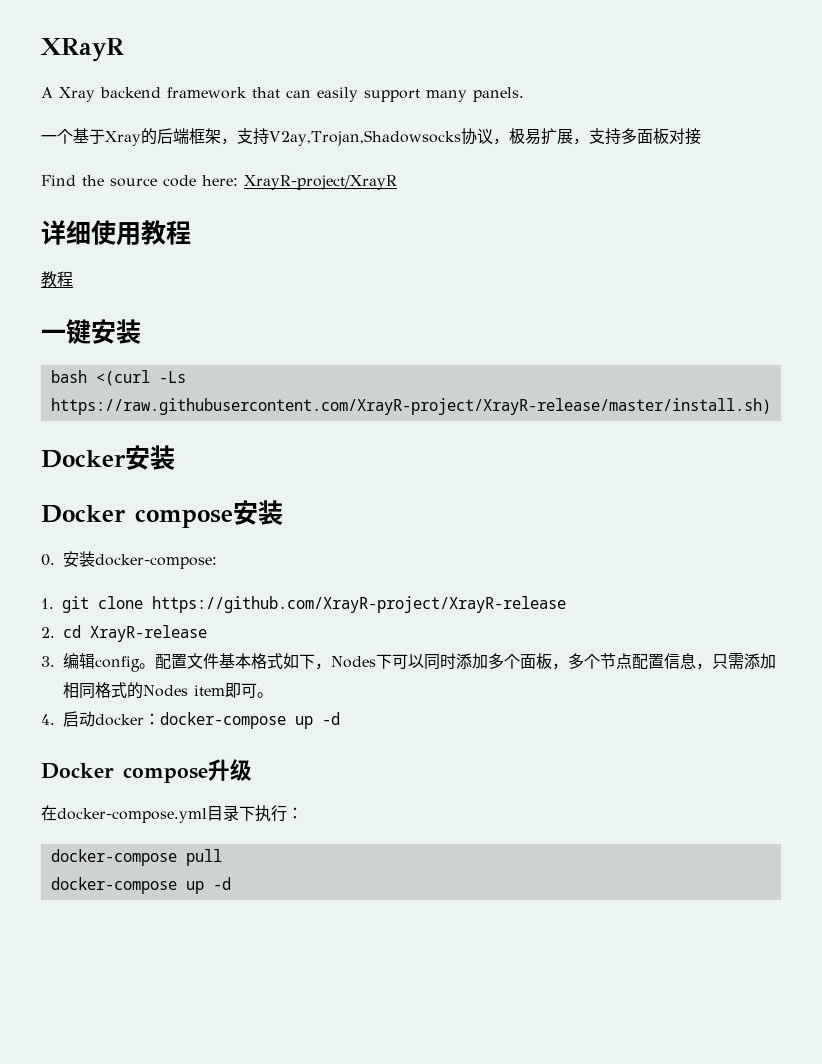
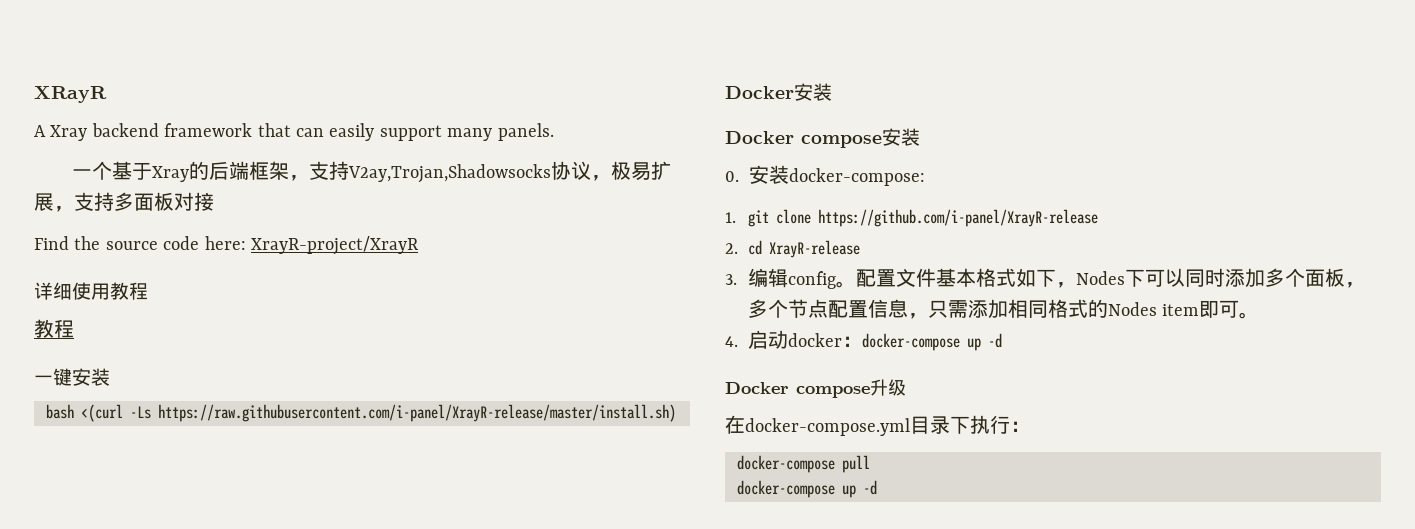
[50,398,771,415] https://raw.githubusercontent.com/XrayR-project/XrayR-release/master/install.sh) -> [158,404,676,422] https://raw.githubusercontent.com/i-panel/XrayR-release/master/install.sh)
[152,596,566,613] https://github.com/XrayR-project/XrayR-release -> [817,209,1098,227] https://github.com/i-panel/XrayR-release

